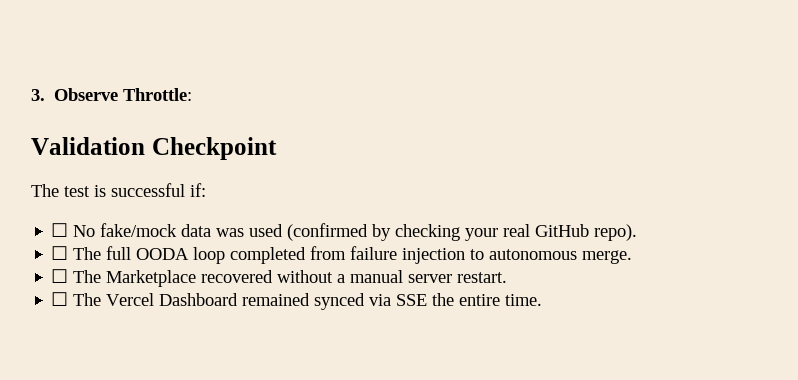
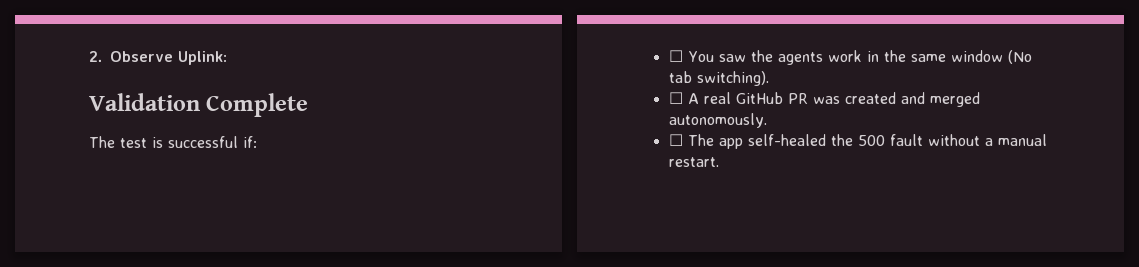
[31,88,193,101] 3. Observe Throttle: -> [89,51,227,65] 2. Observe Uplink:
[151,137,277,160] Checkpoint -> [206,93,309,117] Complete
[73,223,638,241] [51,246,633,264] [51,269,274,287] No fake/mock data was used (confirmed by checking your real GitHub repo). // ☐ The full OODA loop completed from failure injection to autonomous merge. // ☐ The Marketplace recovered -> [687,50,1032,65] [668,71,769,86] [668,92,980,107] [668,113,767,128] [668,134,923,149] You saw the agents work in the same window (No tab switching). // ☐ A real GitHub PR was created and merged autonomously. // ☐ The app self-healed the 500 fault
[408,274,453,283] server -> (1047, 140) none
[51,292,543,310] // ☐ The Vercel Dashboard remained synced via SSE the entire time. -> (719, 162) none

